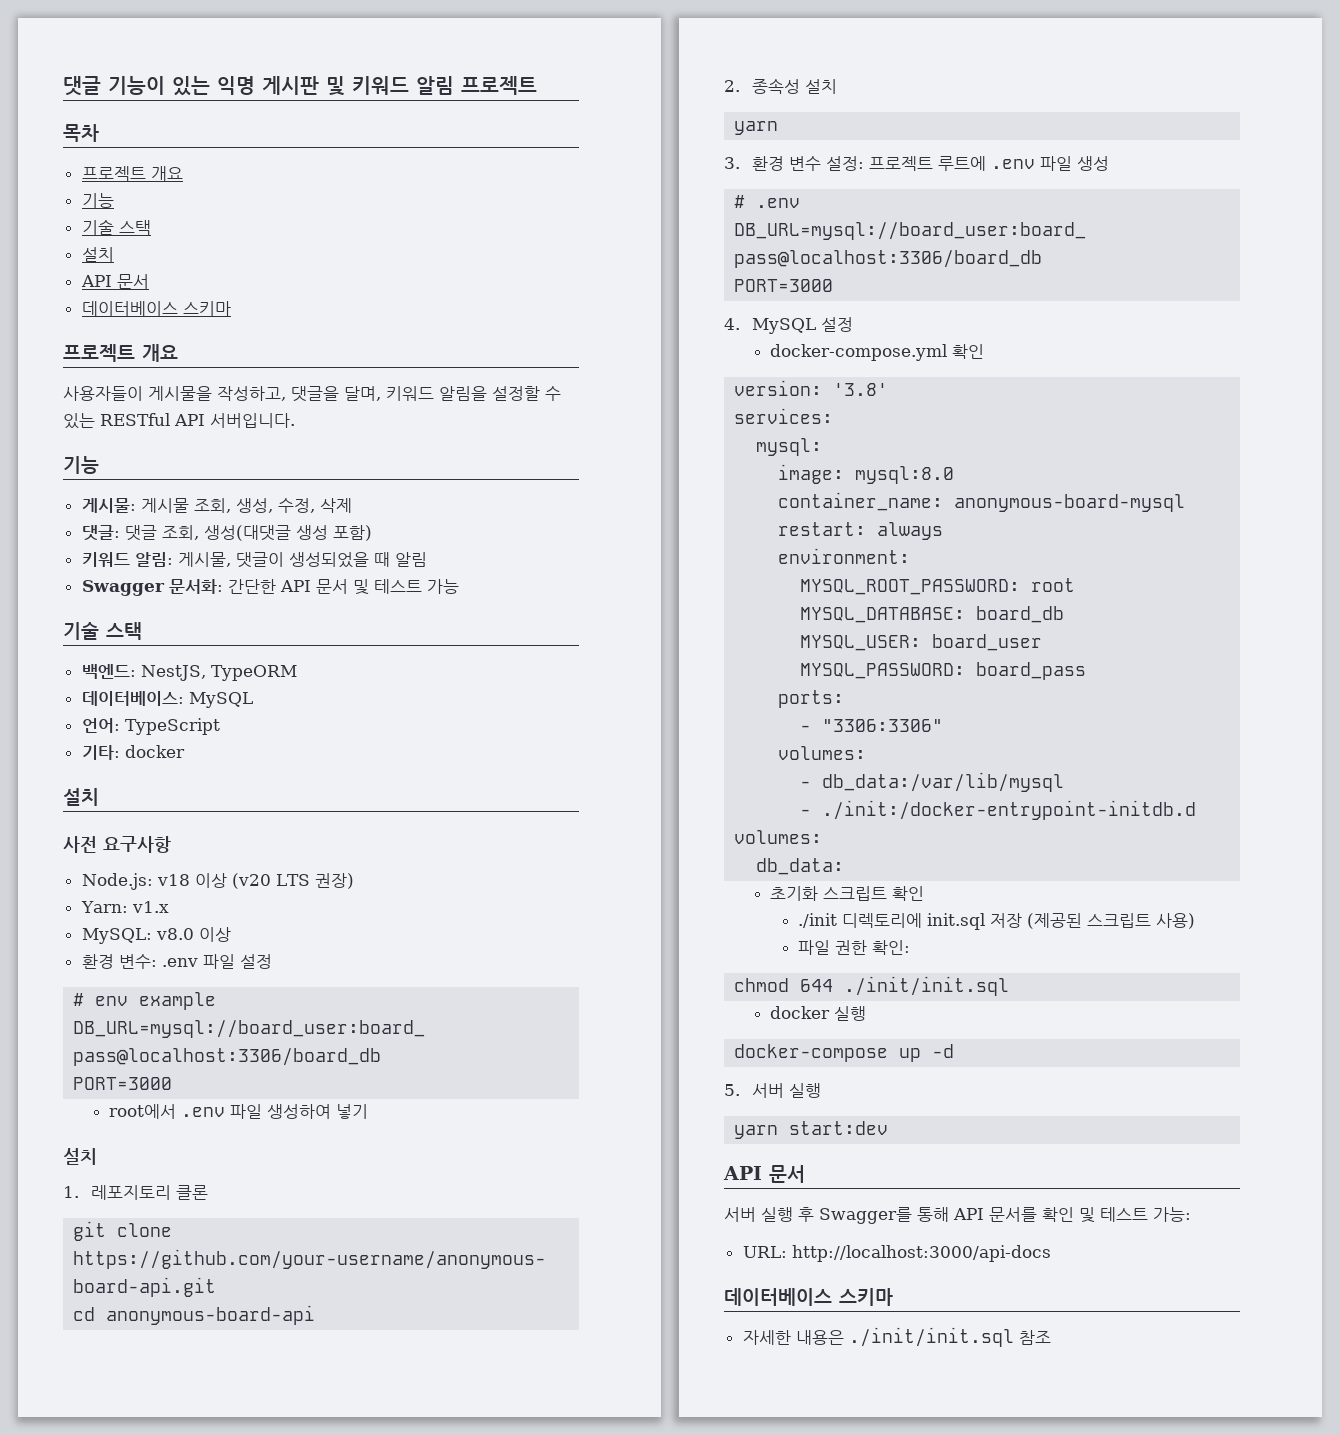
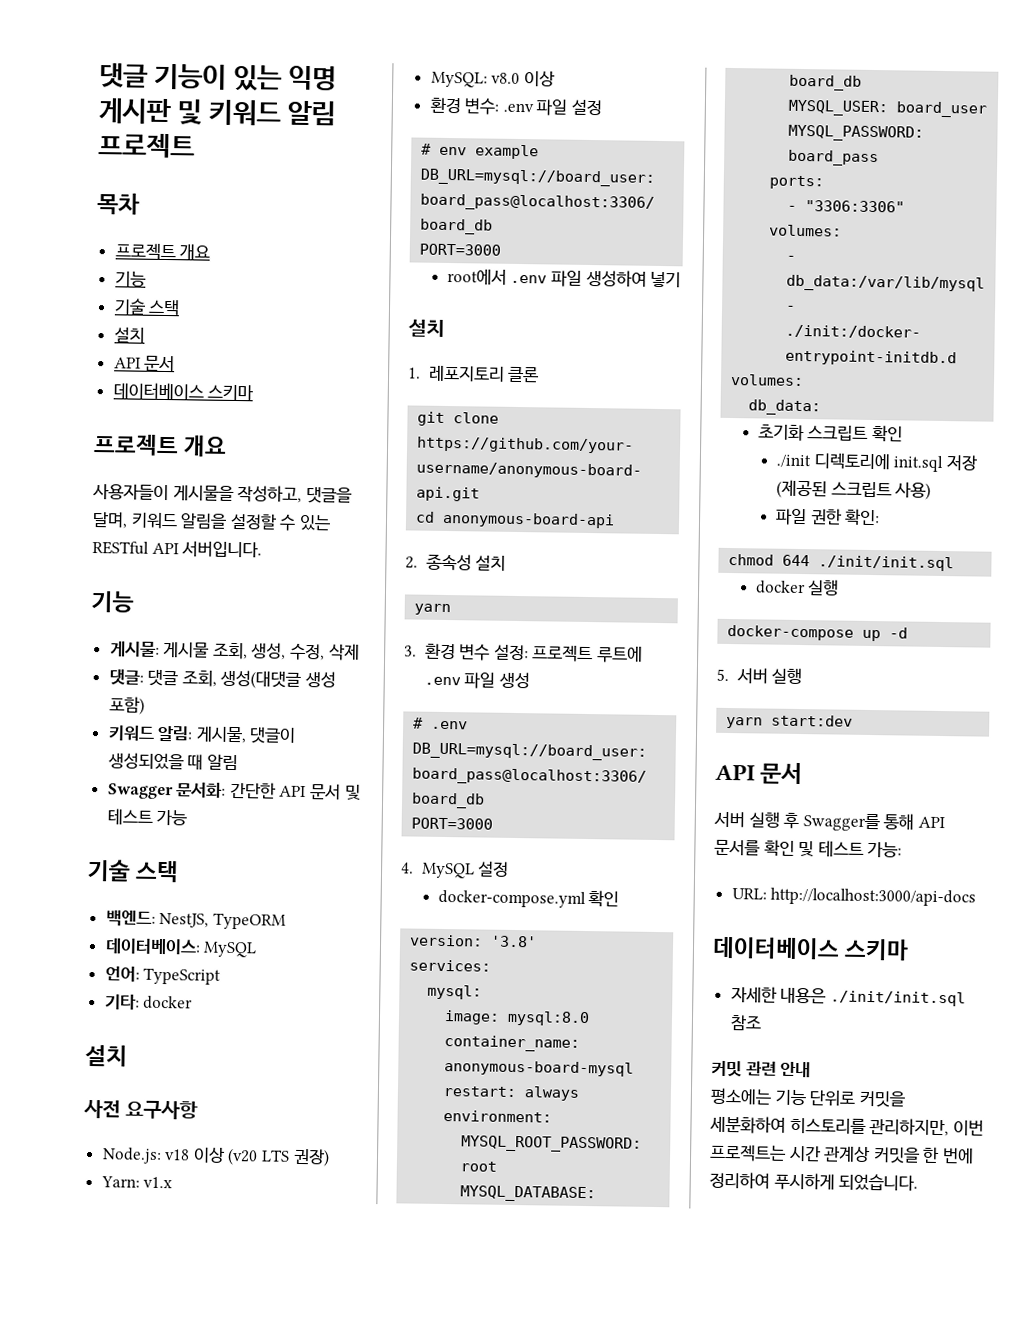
(1051, 1337) none -> [711,1060,812,1078] [710,1087,905,1108] [709,1115,984,1137] [709,1144,974,1164] [709,1171,919,1191] // 커밋 관련 안내 // 평소에는 기능 단위로 커밋을 세분화하여 히스토리를 관리하지만, 이번 프로젝트는 시간 관계상 커밋을 한 번에 정리하여 푸시하게 되었습니다.

